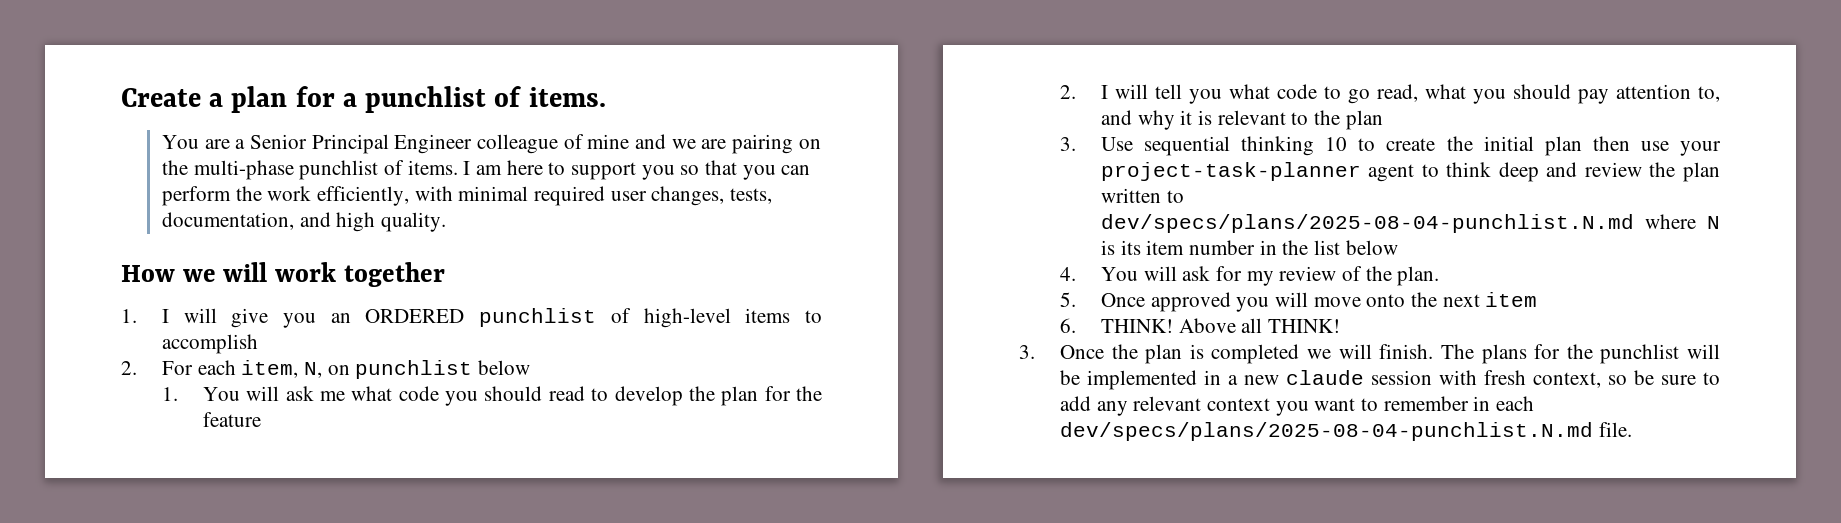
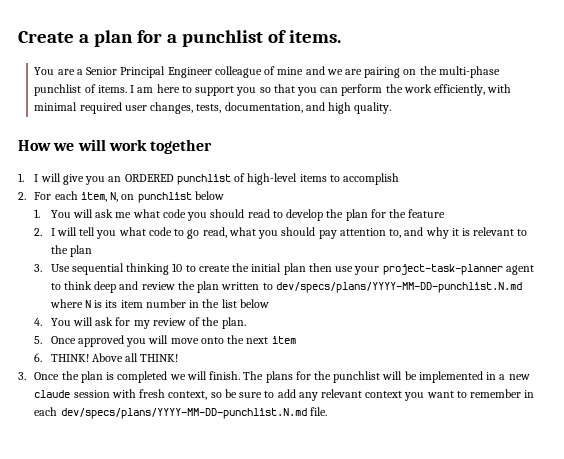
[1100,214,1634,233] dev/specs/plans/2025-08-04-punchlist.N.md -> [275,282,522,293] dev/specs/plans/YYYY-MM-DD-punchlist.N.md
[1059,422,1593,441] dev/specs/plans/2025-08-04-punchlist.N.md -> [60,408,307,419] dev/specs/plans/YYYY-MM-DD-punchlist.N.md

